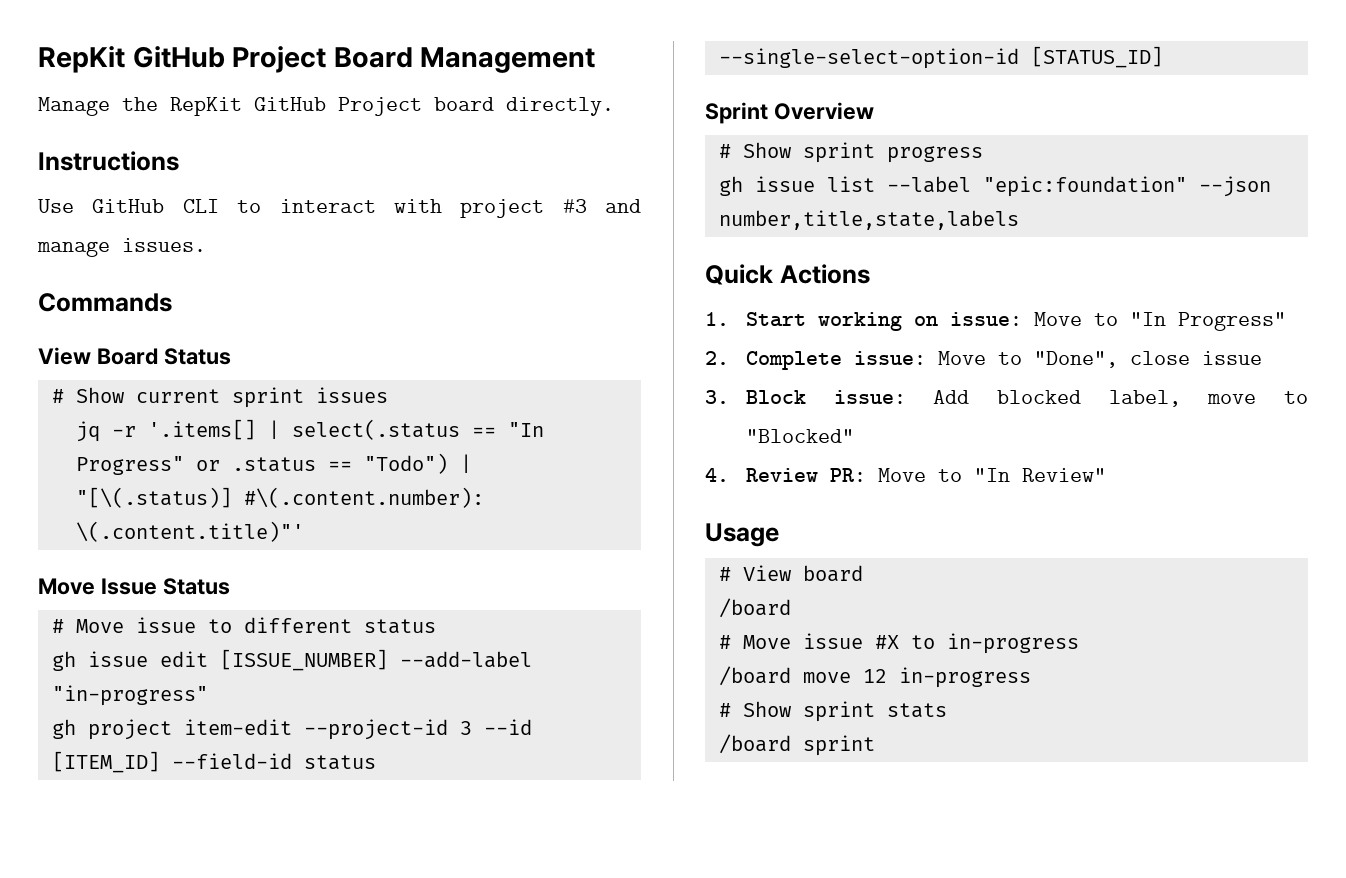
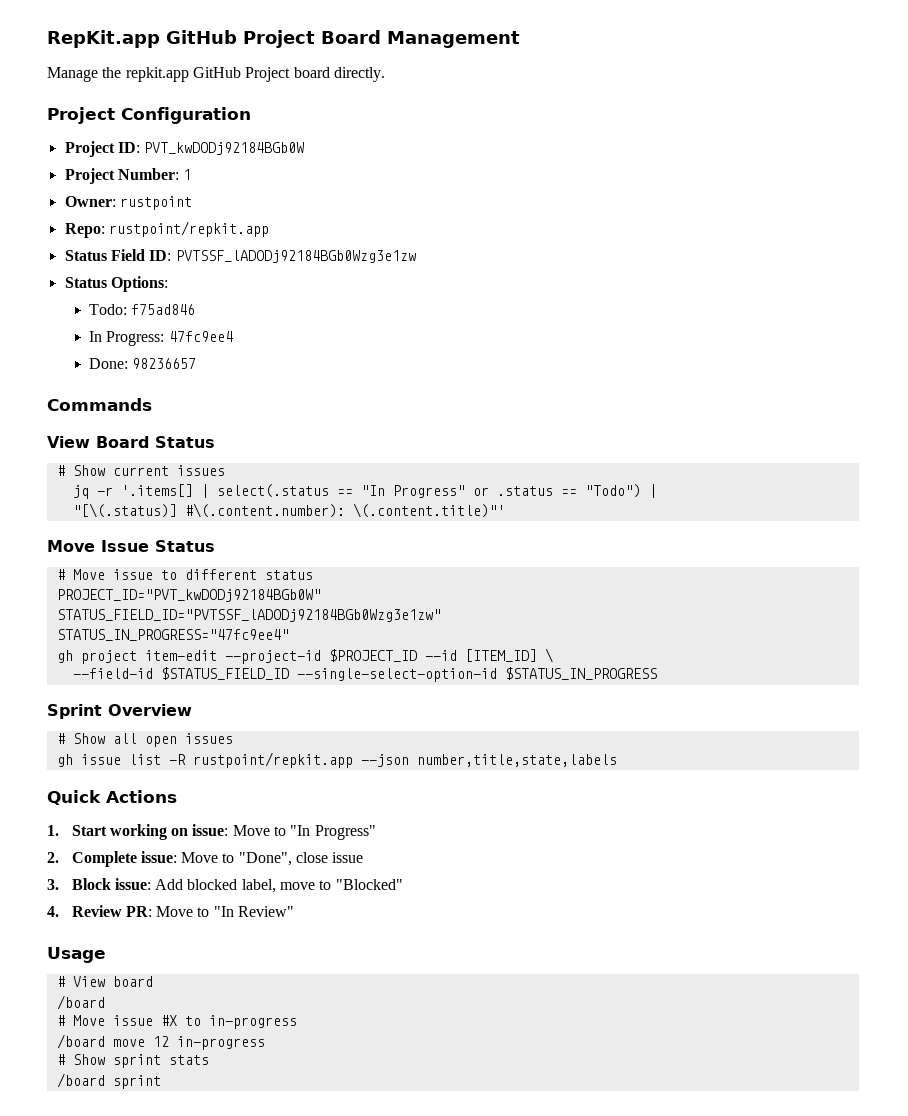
[38,46,125,73] RepKit -> [47,30,160,48] RepKit.app
[170,97,242,116] RepKit -> [125,67,189,82] repkit.app
[38,151,179,171] [38,199,641,218] [37,238,206,257] Instructions // Use GitHub CLI to interact with project #3 and manage issues. -> [47,107,251,124] [64,141,305,157] [64,168,192,184] [64,196,192,210] [64,221,269,238] [64,249,416,263] [64,276,168,292] [89,304,196,315] [89,331,233,346] [89,358,197,369] Project Configuration // Project ID: PVT_kwDODj92184BGb0W // Project Number: 1 // Owner: rustpoint // Repo: rustpoint/repkit.app // Status Field ID: PVTSSF_lADODj92184BGb0Wzg3e1zw // Status Options: // Todo: f75ad846 // In Progress: 47fc9ee4 // Done: 98236657
[231,387,304,408] sprint -> (169, 471) none
[51,649,532,671] [51,685,208,706] gh issue edit [ISSUE_NUMBER] --add-label "in-progress" -> [56,589,321,602] [56,609,441,622] [56,629,289,641] PROJECT_ID="PVT_kwDODj92184BGb0W" // STATUS_FIELD_ID="PVTSSF_lADODj92184BGb0Wzg3e1zw" // STATUS_IN_PROGRESS="47fc9ee4"
[459,721,472,735] 3 -> [328,649,417,662] $PROJECT_ID
[171,753,376,770] [718,46,1163,69] --field-id status --single-select-option-id [STATUS_ID] -> [544,648,553,663] [72,667,657,682] \ // --field-id $STATUS_FIELD_ID --single-select-option-id $STATUS_IN_PROGRESS
[802,142,983,163] sprint progress -> [112,733,233,747] all open issues
[886,176,1187,197] --label "epic:foundation" -> [168,752,353,768] -R rustpoint/repkit.app

